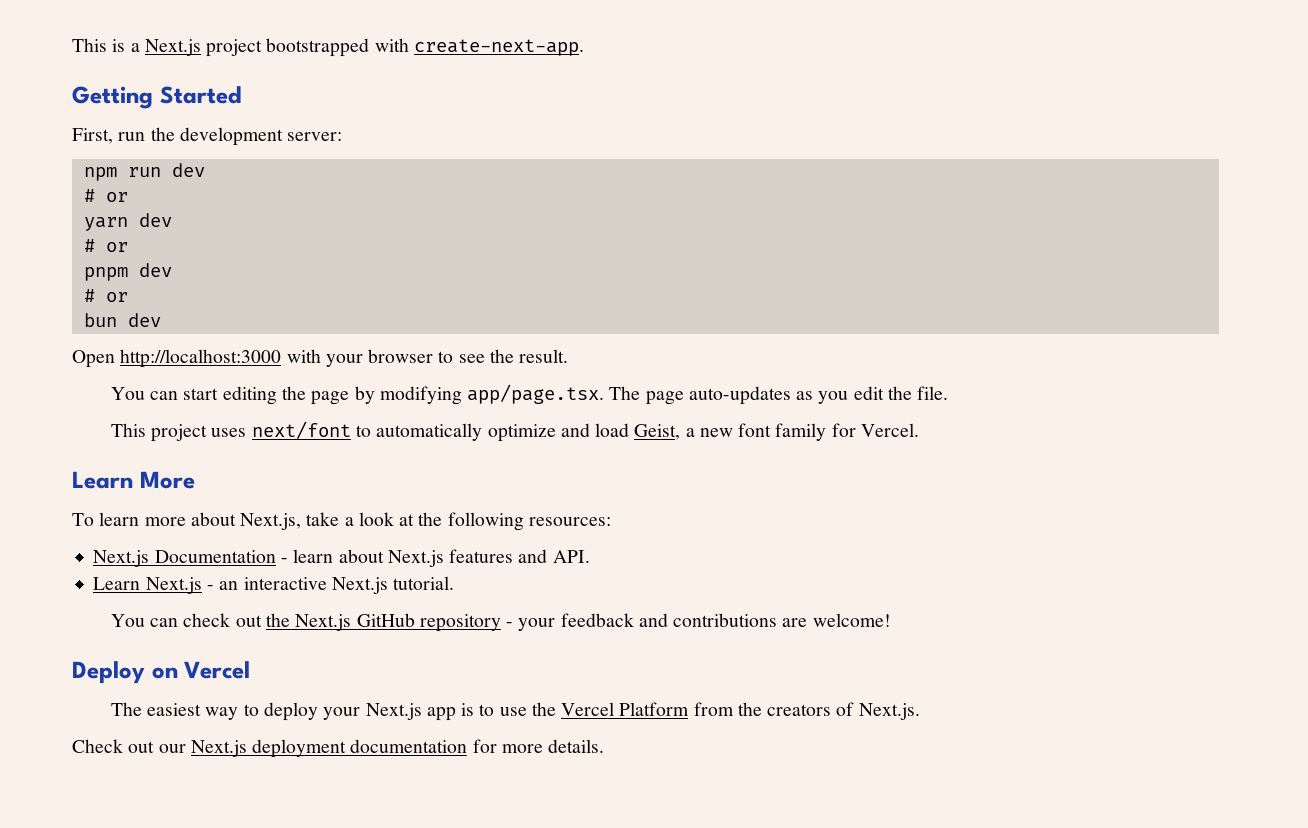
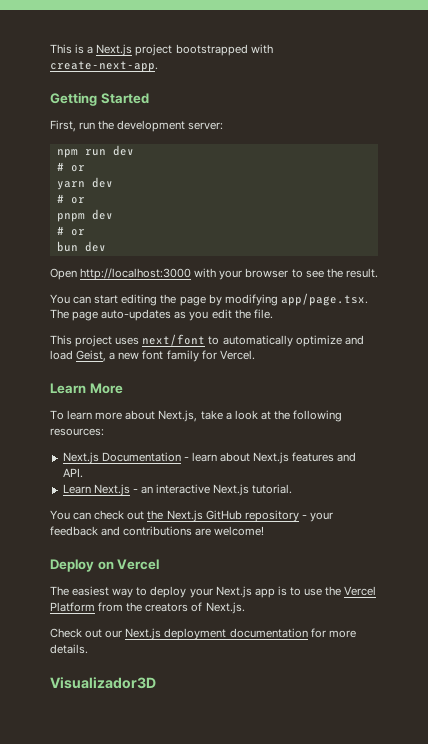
(605, 746) none -> [50,677,156,689] // Visualizador3D

